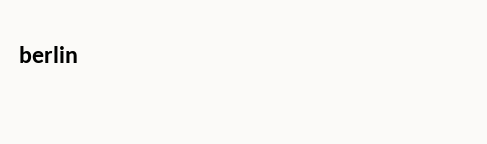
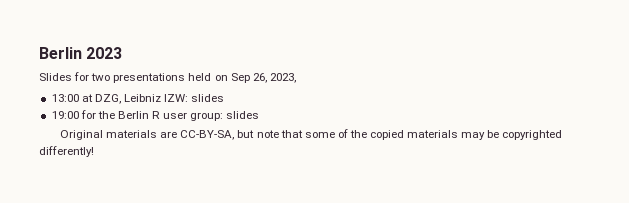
[19,46,78,63] berlin -> [39,47,123,59] [39,72,296,83] [51,94,225,104] [51,110,260,121] [60,129,563,140] [39,146,94,157] Berlin 2023 // Slides for two presentations held on Sep 26, 2023, // 13:00 at DZG, Leibniz IZW: slides // 19:00 for the Berlin R user group: slides // Original materials are CC-BY-SA, but note that some of the copied materials may be copyrighted differently!

